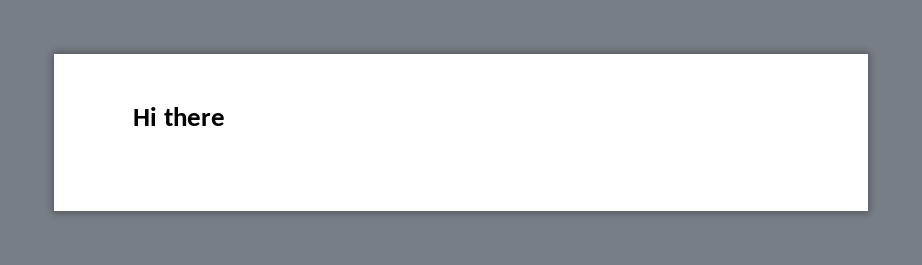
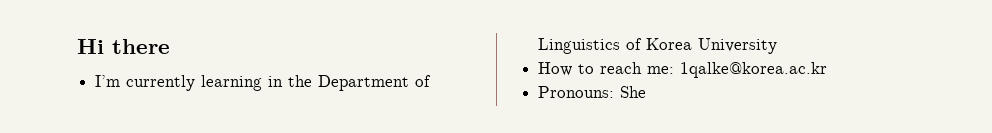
(226, 116) none -> [95,75,432,91] [538,38,778,54] [538,62,828,78] [538,86,647,98] // I’m currently learning in the Department of Linguistics of Korea University // How to reach me: 1qalke@korea.ac.kr // Pronouns: She

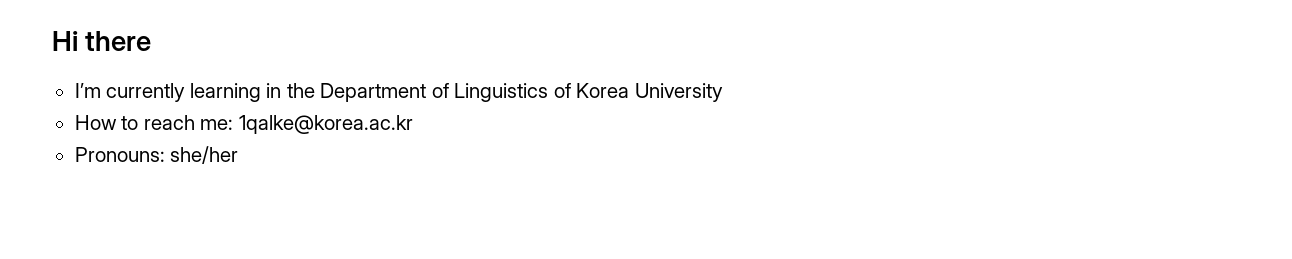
[620,86,647,98] She -> [170,146,239,164] she/her

